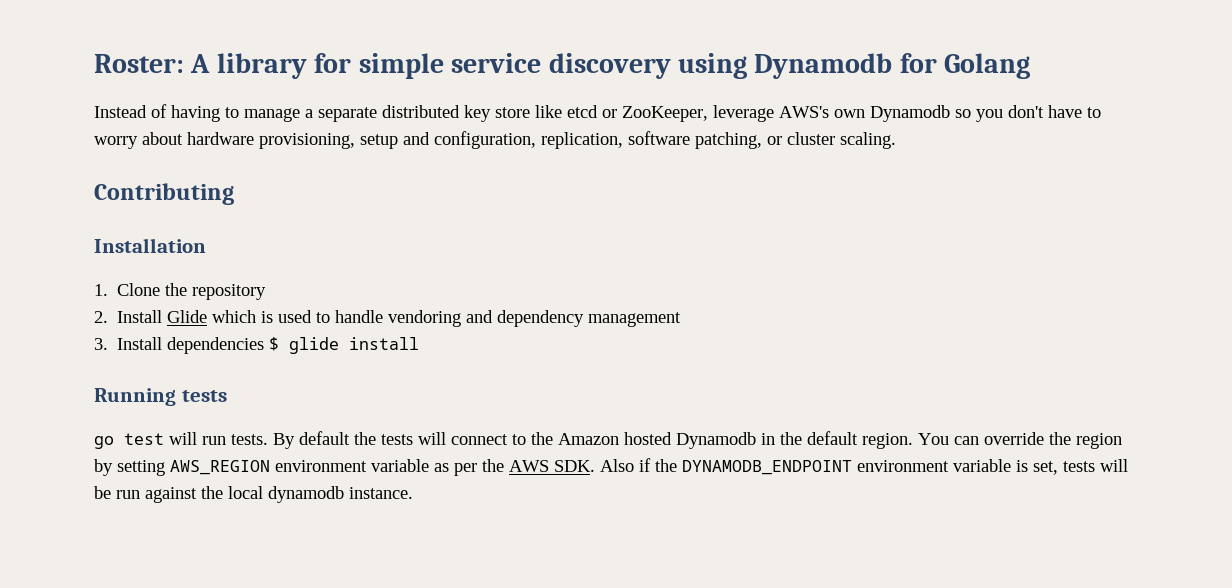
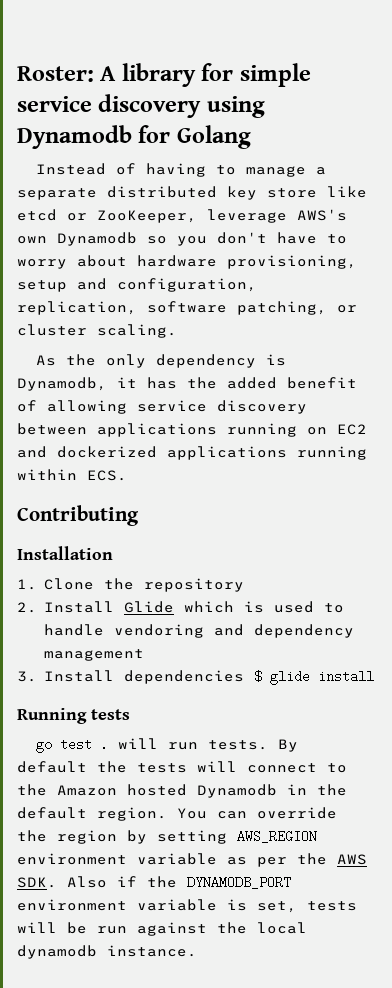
(896, 140) none -> [36,354,287,368] [17,377,357,391] [17,400,307,414] [17,423,367,437] [17,446,367,460] [17,469,127,481] // As the only dependency is Dynamodb, it has the added benefit of allowing service discovery between applications running on EC2 and dockerized applications running within ECS.
(164, 439) none -> [100,738,109,751] .
[682,460,852,475] DYNAMODB_ENDPOINT -> [187,876,291,889] DYNAMODB_PORT

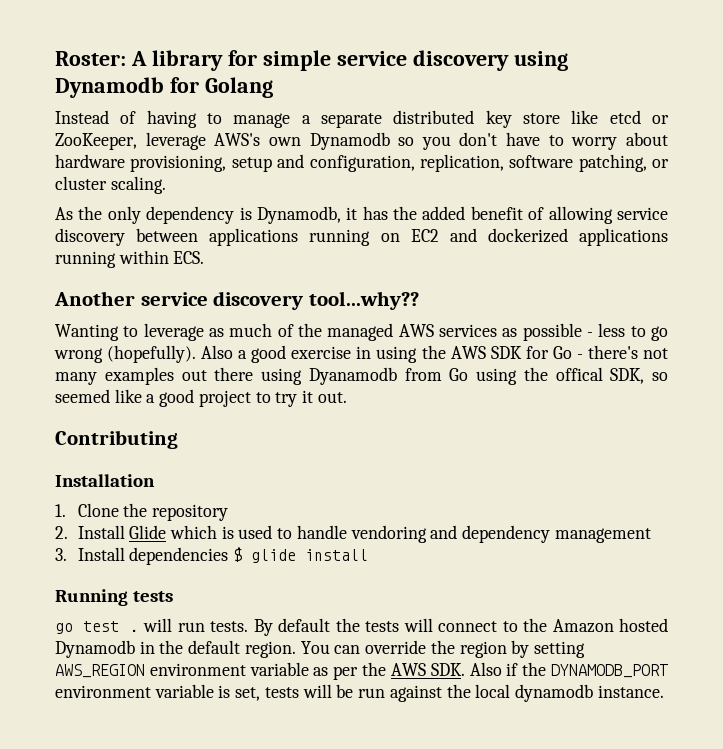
(127, 475) none -> [54,291,419,310] [55,323,668,341] [54,345,669,363] [55,367,668,385] [55,389,347,407] // Another service discovery tool...why?? // Wanting to leverage as much of the managed AWS services as possible - less to go wrong (hopefully). Also a good exercise in using the AWS SDK for Go - there's not many examples out there using Dyanamodb from Go using the offical SDK, so seemed like a good project to try it out.

